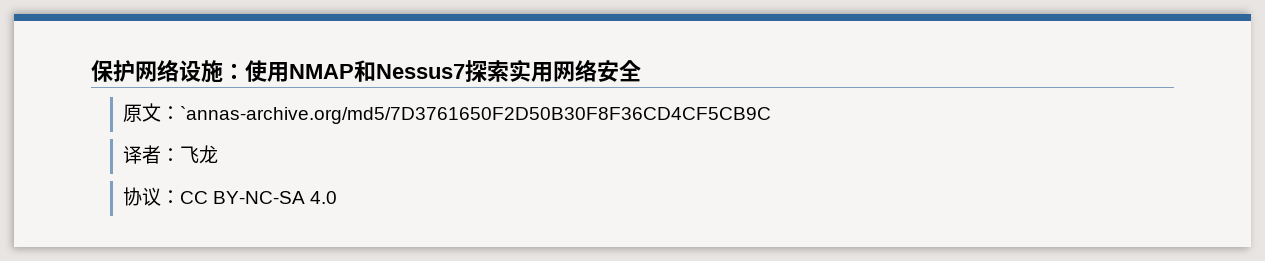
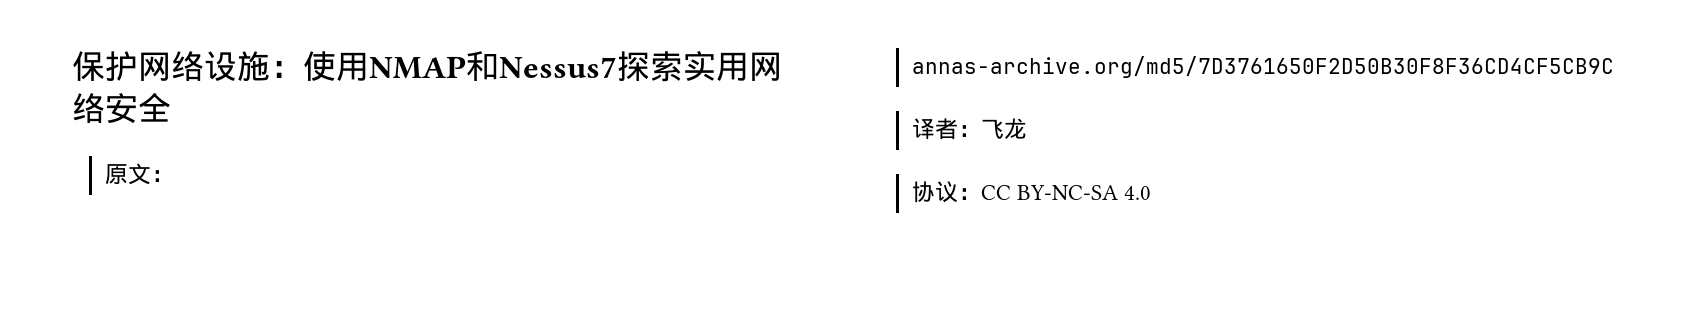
[179,106,771,124] `annas-archive.org/md5/7D3761650F2D50B30F8F36CD4CF5CB9C -> [912,56,1615,78] annas-archive.org/md5/7D3761650F2D50B30F8F36CD4CF5CB9C

